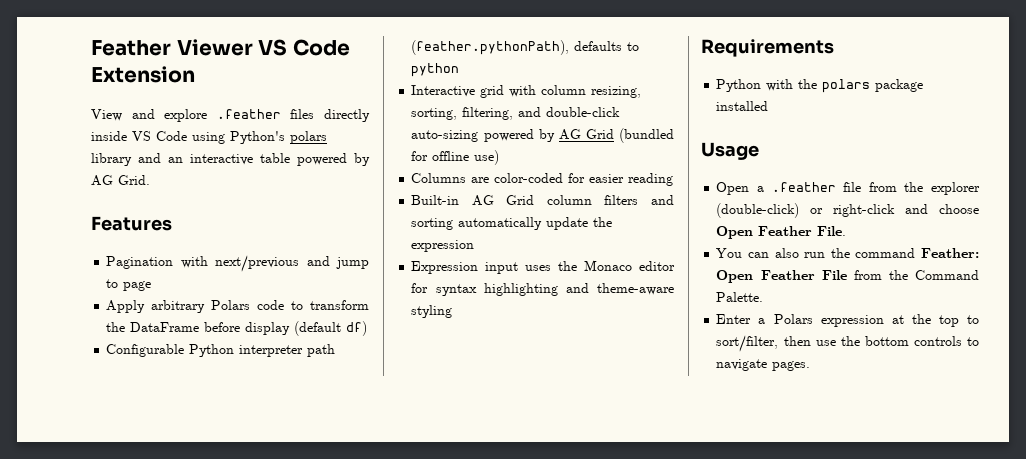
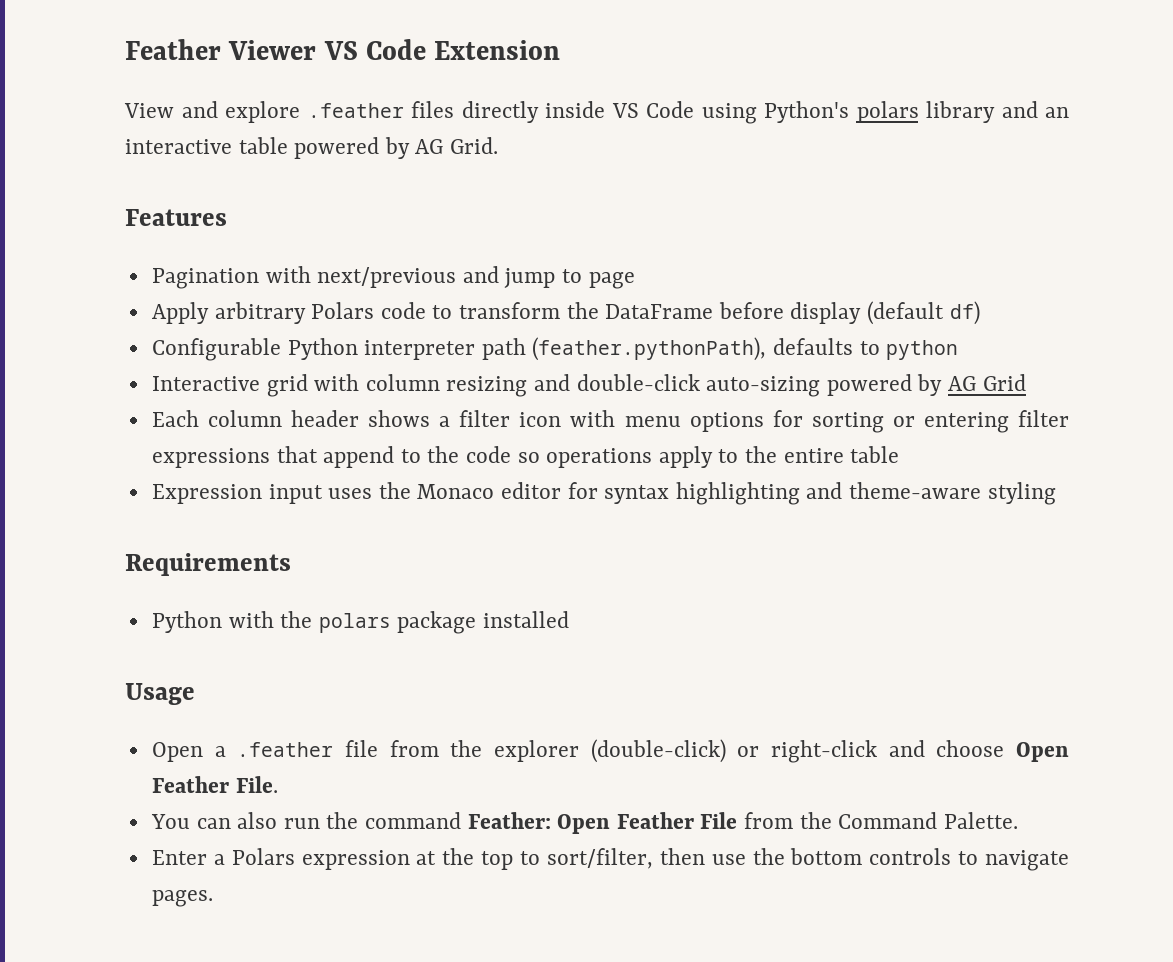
[591,86,642,98] [411,107,514,120] resizing, sorting, filtering, -> [446,376,528,397] resizing
[619,128,674,143] [411,150,500,165] [411,173,674,186] [411,195,674,206] [411,217,613,230] [411,240,475,252] (bundled for offline use) // Columns are color-coded for easier reading // Built-in AG Grid column filters and sorting automatically update the expression -> [151,410,1070,433] [151,446,900,468] // Each column header shows a filter icon with menu options for sorting or entering filter expressions that append to the code so operations apply to the entire table

